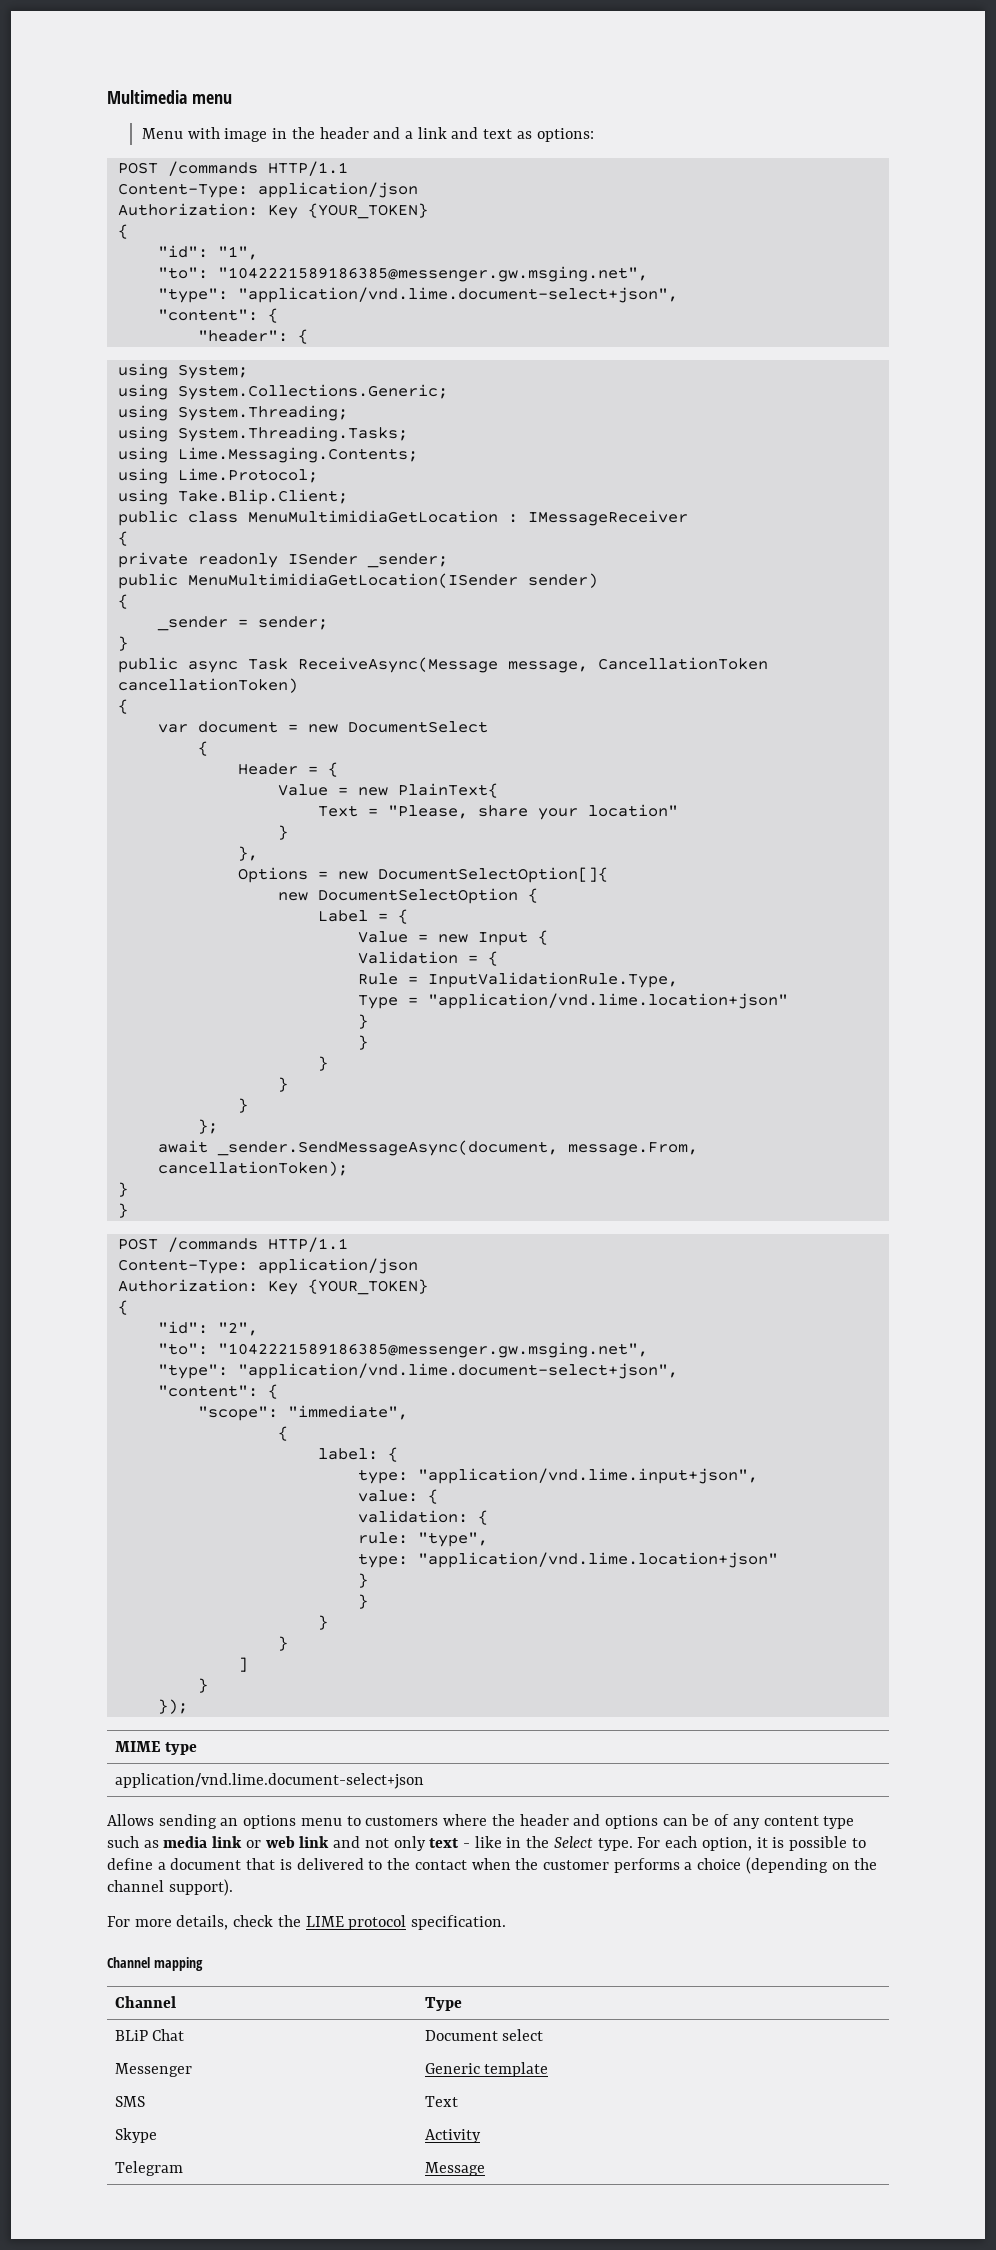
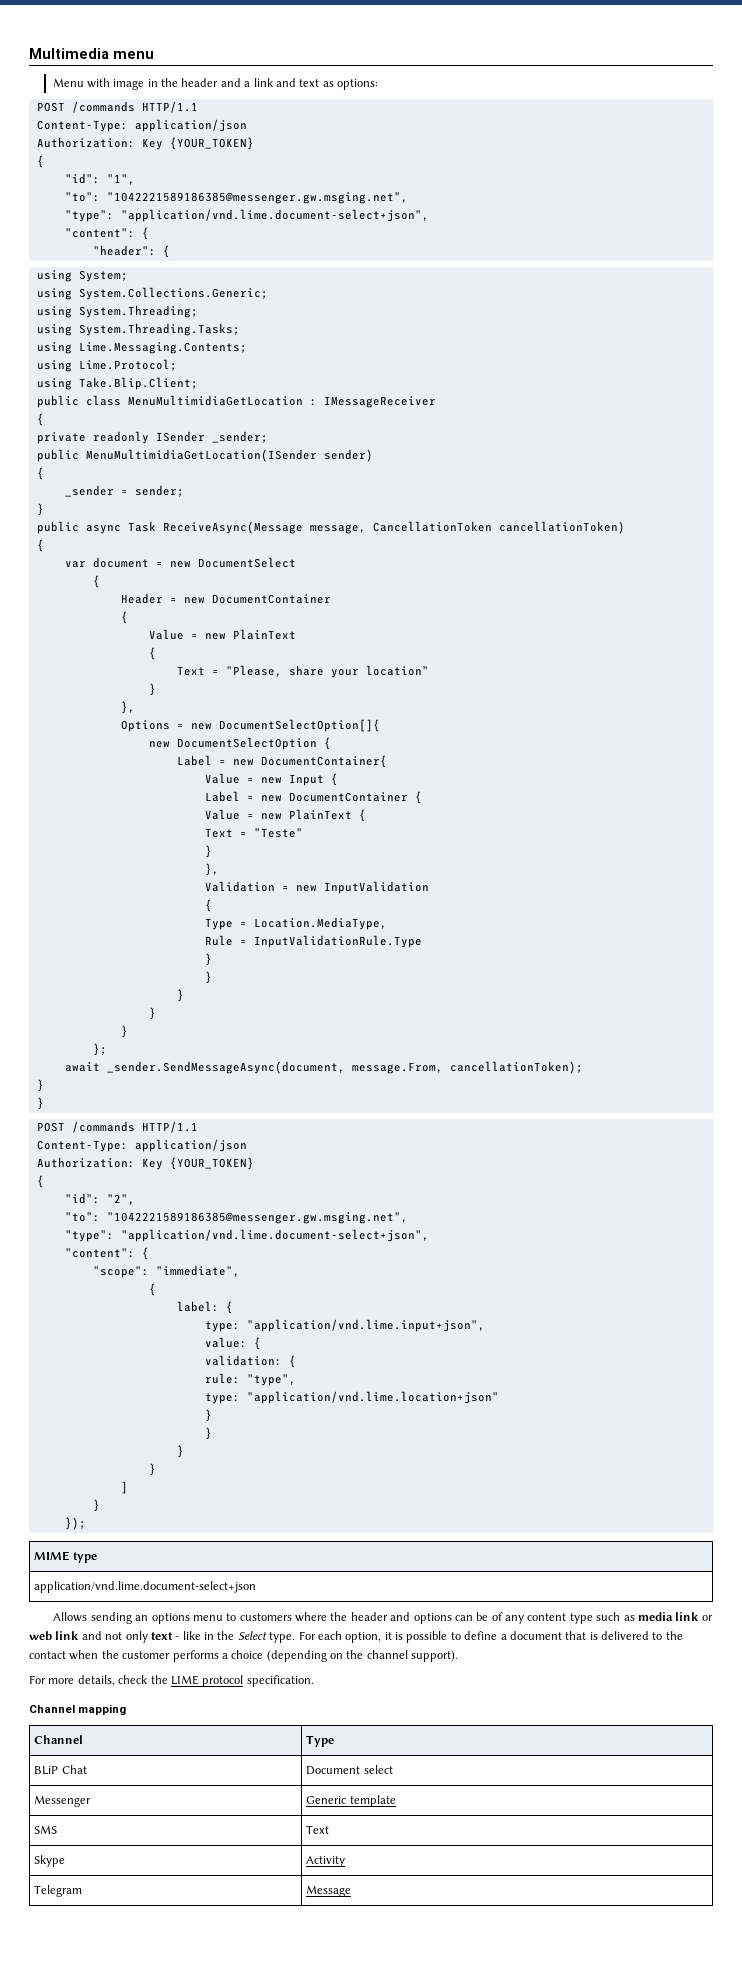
[327,762,338,777] [277,783,498,798] { // Value = new PlainText{ -> [183,594,331,604] [120,611,128,624] [148,629,296,640] [148,647,156,660] new DocumentContainer // { // Value = new PlainText // {
[397,909,408,924] { -> [232,755,387,768] new DocumentContainer{
(548, 937) none -> [204,791,422,804] [204,809,366,822] [204,828,303,838] [204,845,212,858] [204,863,219,876] // Label = new DocumentContainer { // Value = new PlainText { // Text = "Teste" // } // },
[487,951,498,966] { -> [295,881,429,894] [204,899,212,912] [204,917,387,930] new InputValidation // { // Type = Location.MediaType,
[427,972,678,988] [357,993,788,1009] InputValidationRule.Type, // Type = "application/vnd.lime.location+json" -> [253,935,422,948] InputValidationRule.Type

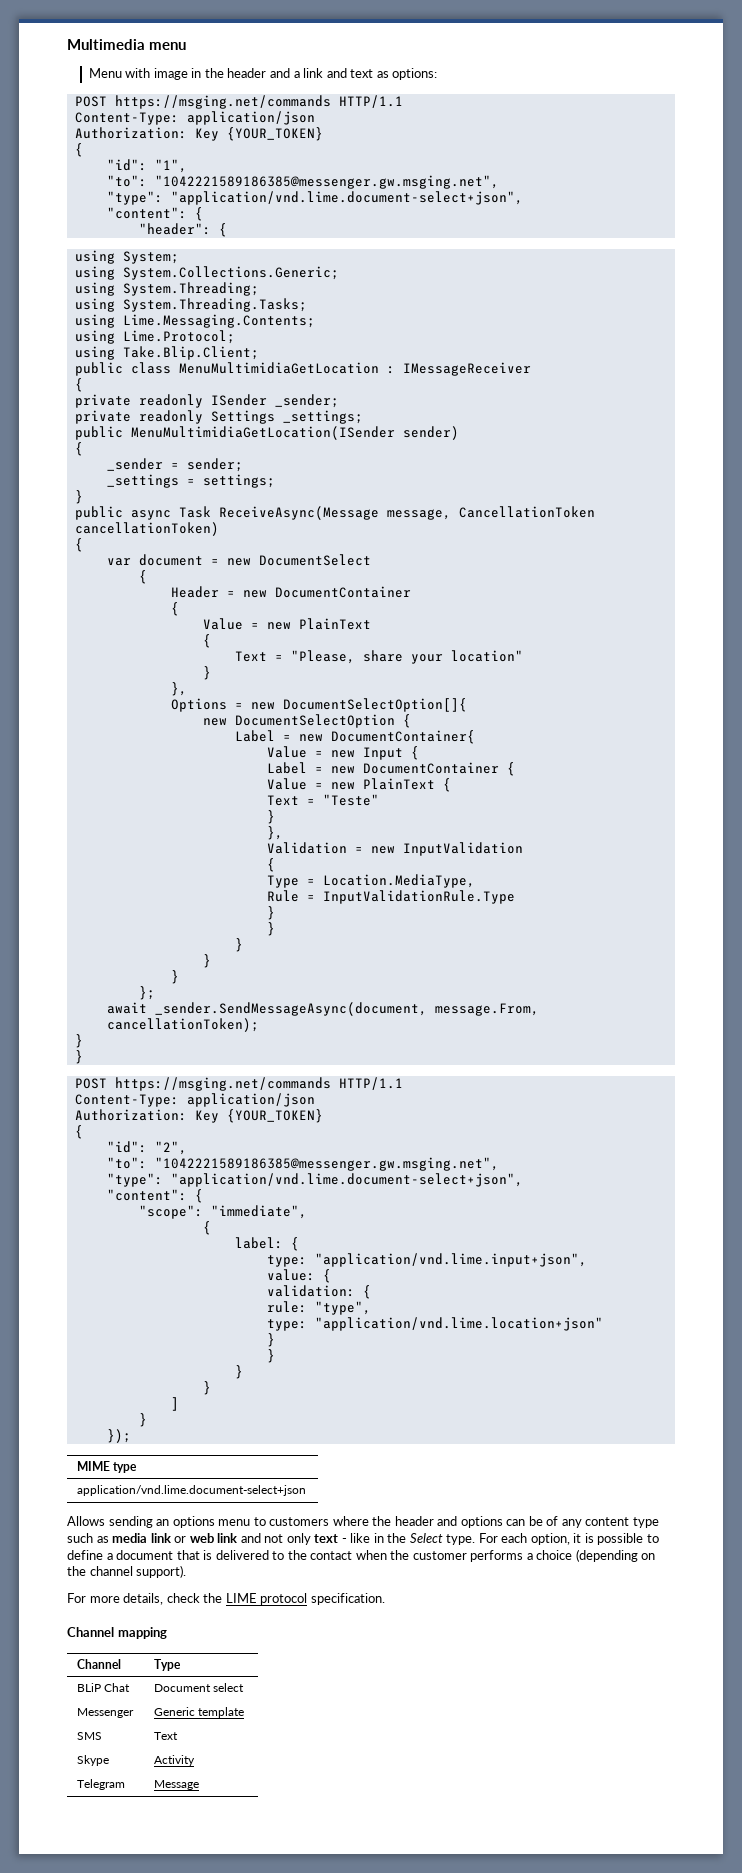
[71,101,135,113] /commands -> [114,95,331,109] https://msging.net/commands
(268, 437) none -> [74,410,363,424] // private readonly Settings _settings;
(184, 491) none -> [106,474,275,488] // _settings = settings;
[71,1121,135,1133] /commands -> [114,1077,331,1091] https://msging.net/commands

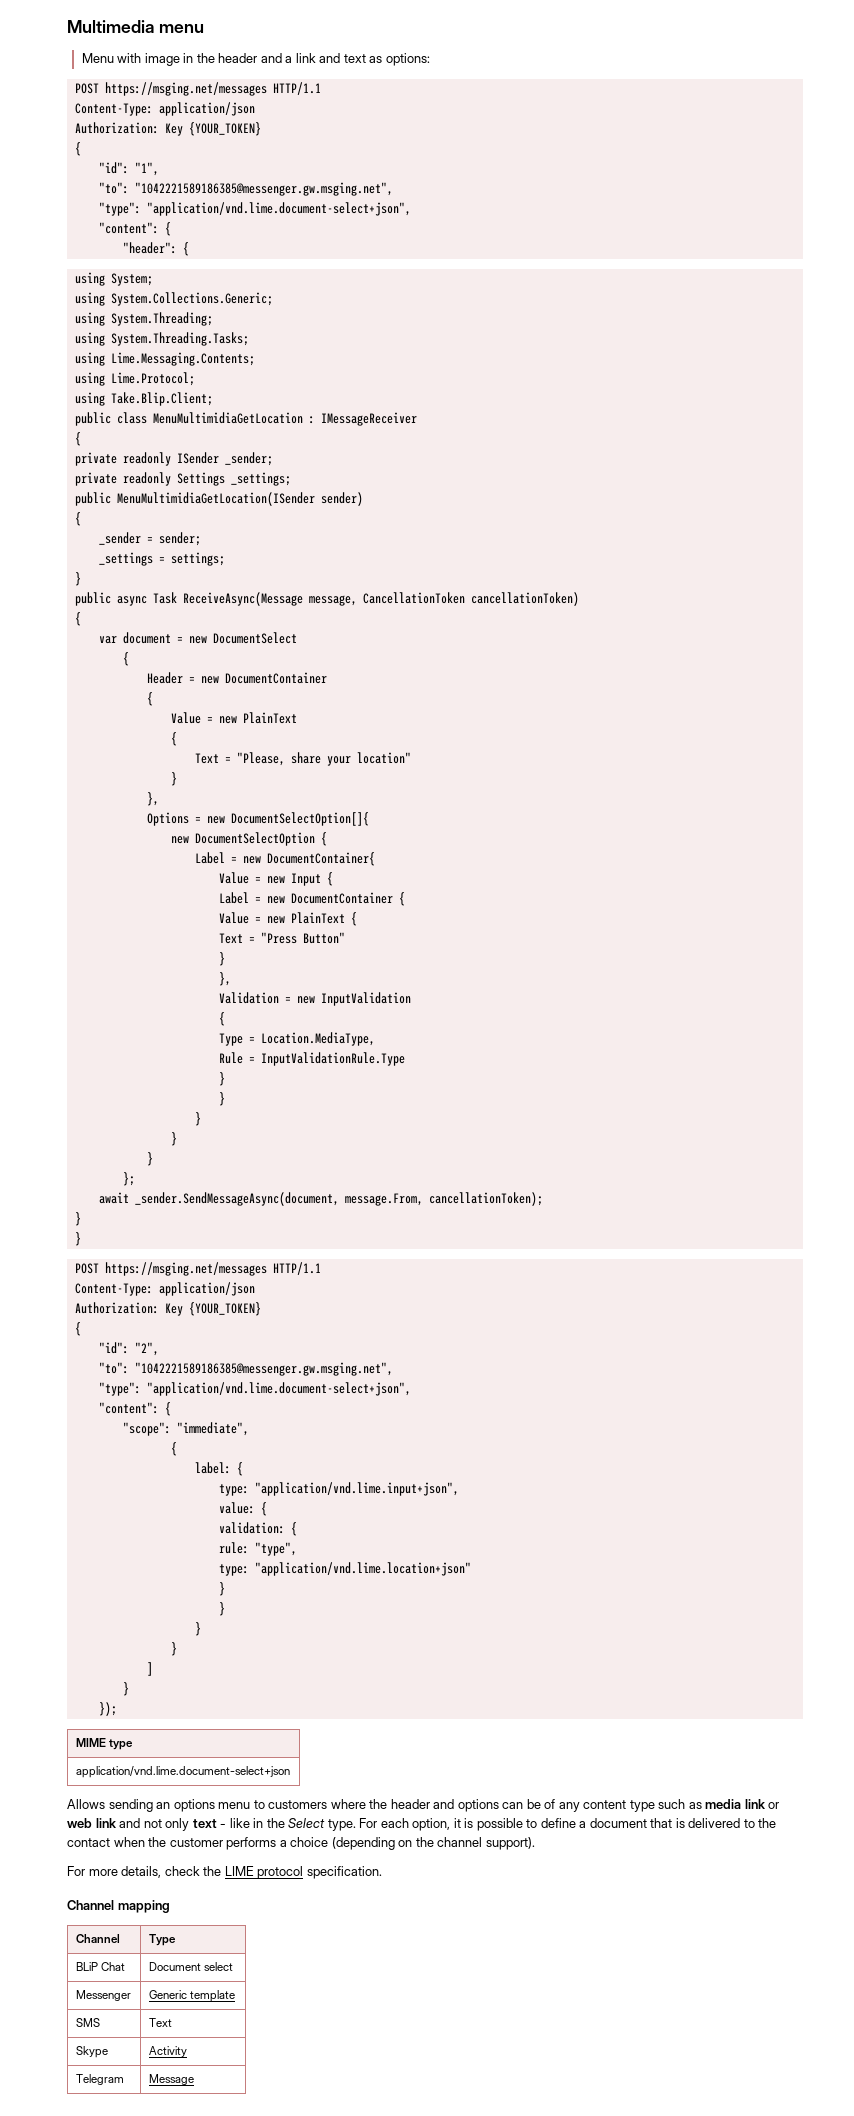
[114,95,331,109] https://msging.net/commands -> [104,82,267,96] https://msging.net/messages
[322,794,379,806] "Teste" -> [260,932,345,944] "Press Button"
[114,1077,331,1091] https://msging.net/commands -> [104,1262,267,1276] https://msging.net/messages

